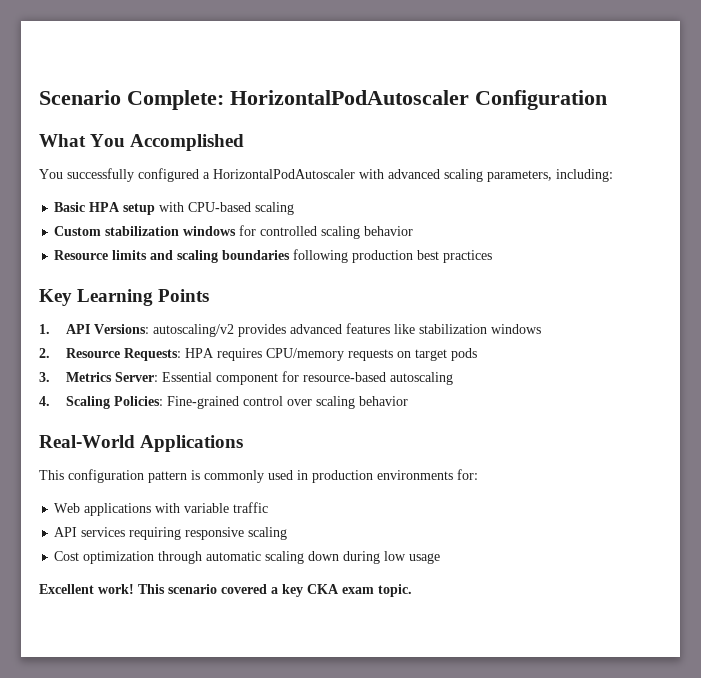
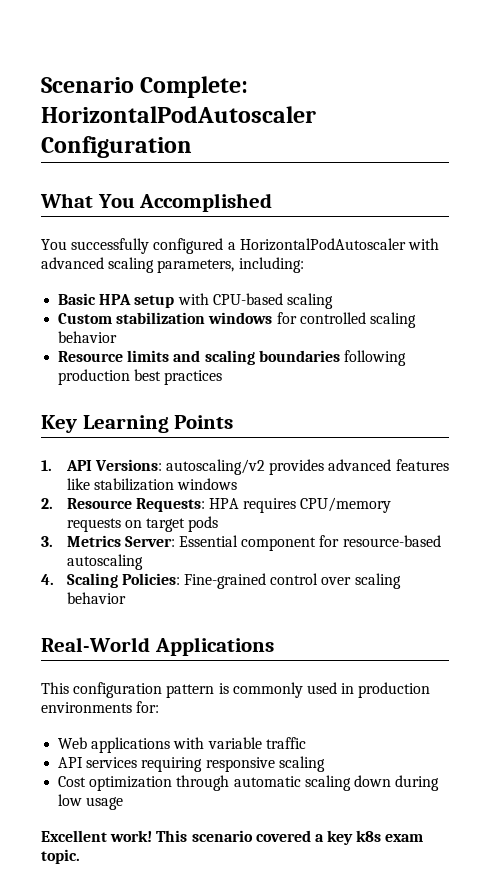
[307,584,339,594] CKA -> [356,830,382,842] k8s

